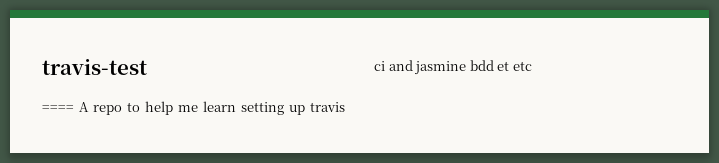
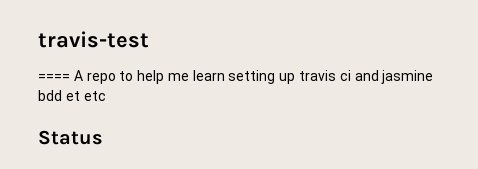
(532, 66) none -> [38,130,103,145] // Status

